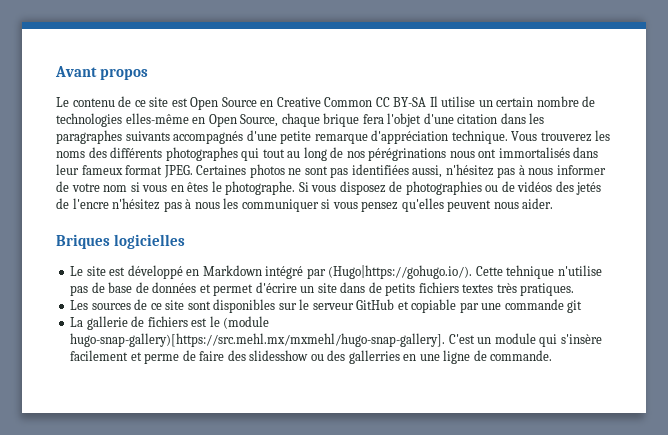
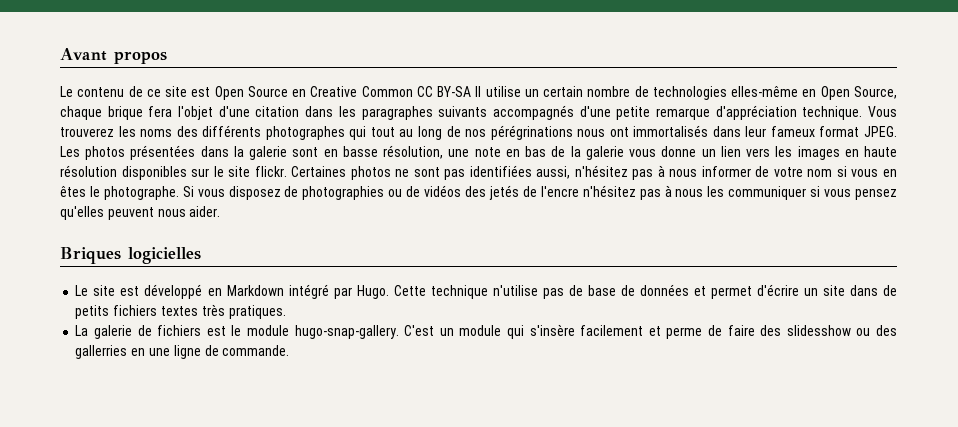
(193, 171) none -> [60,145,898,160] [60,165,287,180] Les photos présentées dans la galerie sont en basse résolution, une note en bas de la galerie vous donne un lien vers les images en haute résolution disponibles sur le site flickr.
[328,265,555,279] (Hugo|https://gohugo.io/). Cette tehnique -> [356,285,488,299] Hugo. Cette technique
[70,299,583,313] // Les sources de ce site sont disponibles sur le serveur GitHub et copiable par une commande git -> (286, 312) none
[86,316,128,330] gallerie -> [94,325,132,339] galerie
[223,316,270,329] [70,333,446,347] (module hugo-snap-gallery)[https://src.mehl.mx/mxmehl/hugo-snap-gallery]. -> [246,325,399,339] module hugo-snap-gallery.

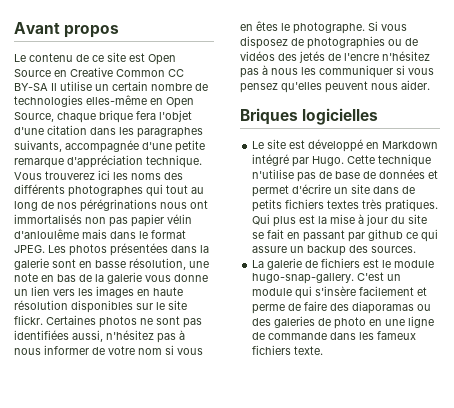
[438,105,574,120] suivants accompagnés -> [14,140,139,153] suivants, accompagnée
(114, 132) none -> [98,170,110,180] ici
[712,126,815,137] dans leur fameux -> [85,214,192,227] [14,229,148,239] non pas papier vélin d'anloulême mais dans le
(286, 312) none -> [252,214,428,227] [252,229,439,242] [252,245,417,256] Qui plus est la mise à jour du site se fait en passant par github ce qui assure un backup des sources.
[786,325,851,336] slidesshow -> [352,301,415,314] diaporamas
[75,345,128,359] gallerries -> [274,316,367,329] galeries de photo
[222,345,290,356] commande. -> [268,331,417,340] [252,345,324,355] commande dans les fameux fichiers texte.

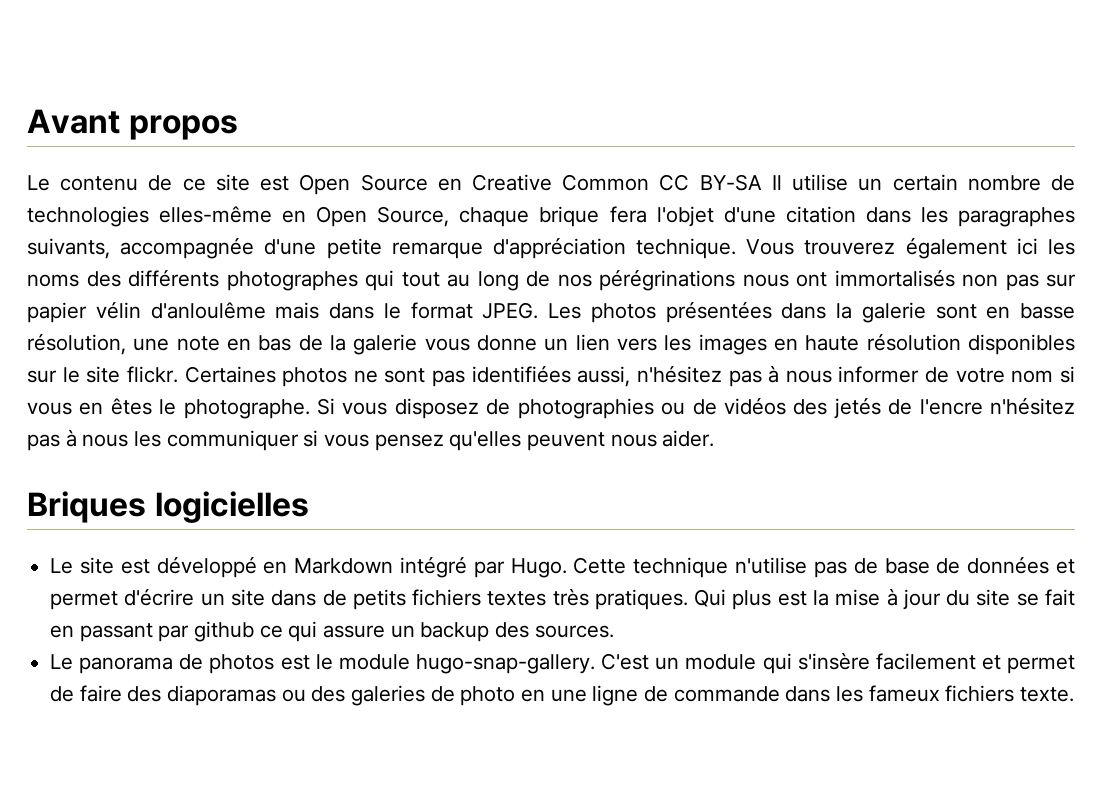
(95, 175) none -> [905,237,1007,259] également
(128, 222) none -> [1046,274,1076,287] sur
[252,258,361,270] La galerie de fichiers -> [50,654,275,674] Le panorama de photos
[252,304,286,314] perme -> [1007,655,1075,674] permet

